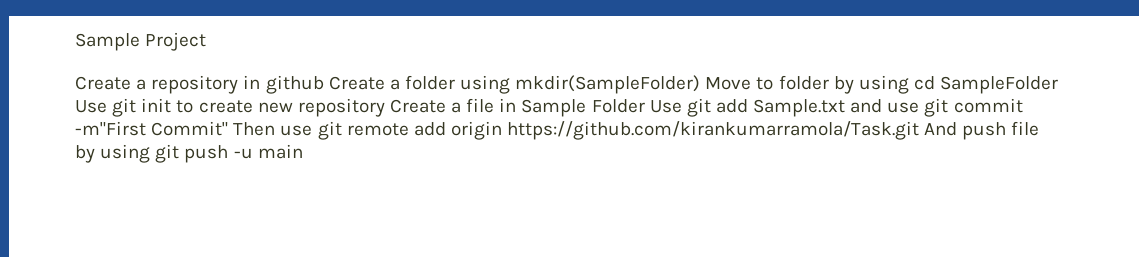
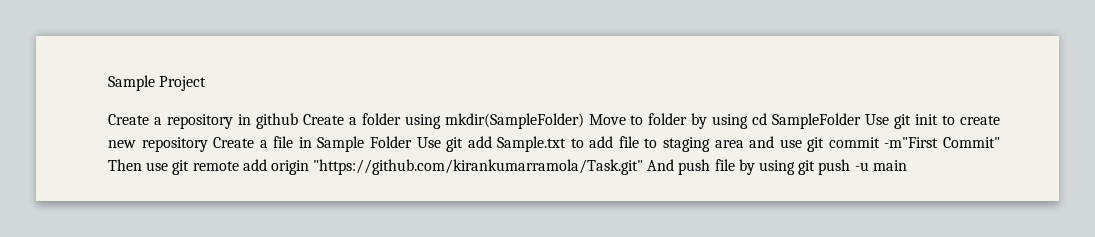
(846, 108) none -> [570,136,744,152] to add file to staging area
[507,121,920,140] https://github.com/kirankumarramola/Task.git -> [313,159,644,175] "https://github.com/kirankumarramola/Task.git"

